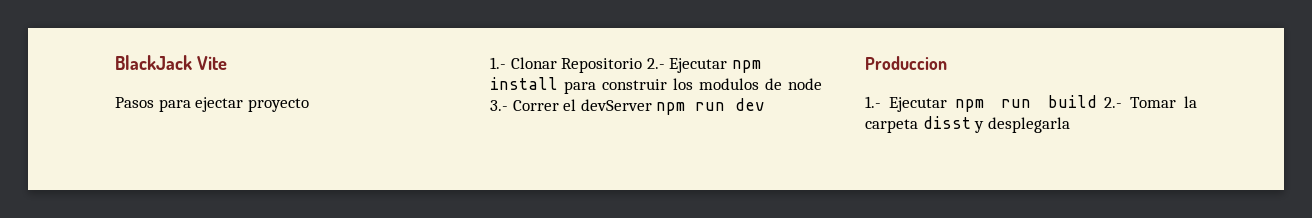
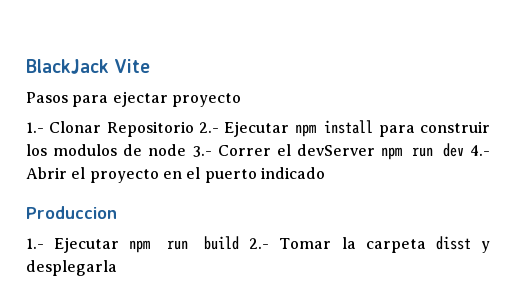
(766, 104) none -> [470,145,491,156] [26,167,325,183] 4.- Abrir el proyecto en el puerto indicado

